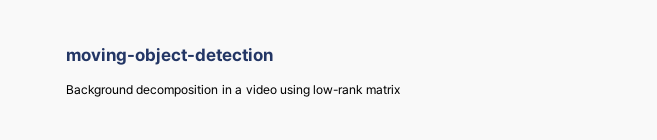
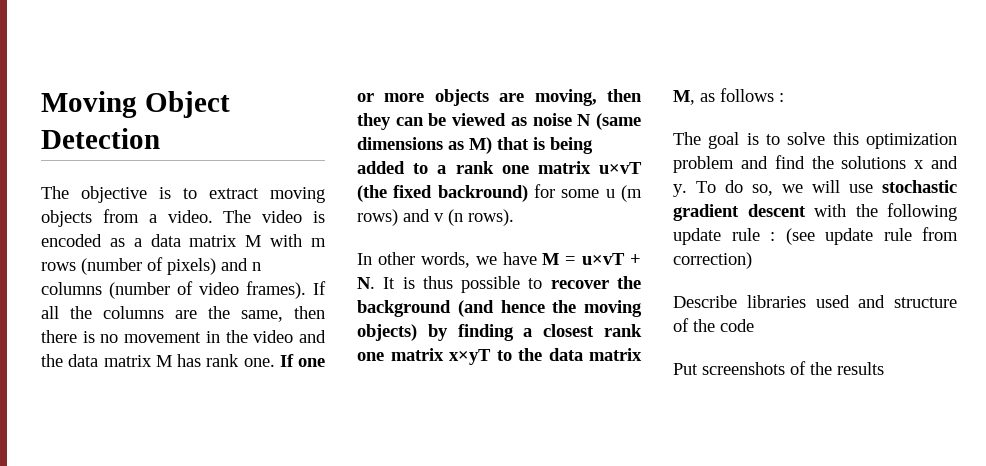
[66,47,273,65] [66,84,400,97] moving-object-detection // Background decomposition in a video using low-rank matrix -> [41,91,230,118] [41,128,160,149] [41,186,325,203] [41,209,325,227] [41,234,326,247] [41,257,261,275] [41,281,326,299] [41,306,325,322] [41,330,326,343] [41,354,325,367] [357,89,642,106] [357,113,641,130] [357,137,593,154] [357,161,642,174] [357,184,642,202] [357,209,514,226] [357,252,641,268] [357,276,641,293] [357,300,642,317] [357,324,642,341] [357,348,642,365] [673,88,784,105] [673,132,957,149] [673,155,958,173] [673,180,957,197] [673,203,957,221] [673,227,958,245] [673,252,752,269] [673,295,957,308] [673,318,754,332] [673,361,884,375] Moving Object Detection // The objective is to extract moving objects from a video. The video is encoded as a data matrix M with m rows (number of pixels) and n columns (number of video frames). If all the columns are the same, then there is no movement in the video and the data matrix M has rank one. If one or more objects are moving, then they can be viewed as noise N (same dimensions as M) that is being added to a rank one matrix u×vT (the fixed backround) for some u (m rows) and v (n rows). // In other words, we have M = u×vT + N. It is thus possible to recover the background (and hence the moving objects) by finding a closest rank one matrix x×yT to the data matrix M, as follows : // The goal is to solve this optimization problem and find the solutions x and y. To do so, we will use stochastic gradient descent with the following update rule : (see update rule from correction) // Describe libraries used and structure of the code // Put screenshots of the results

